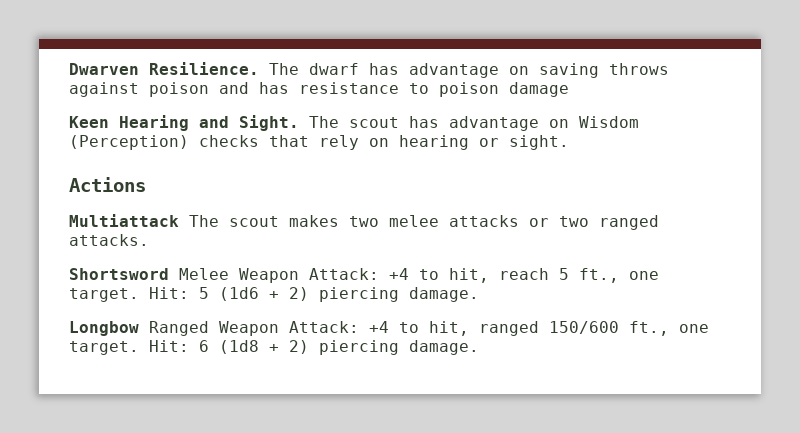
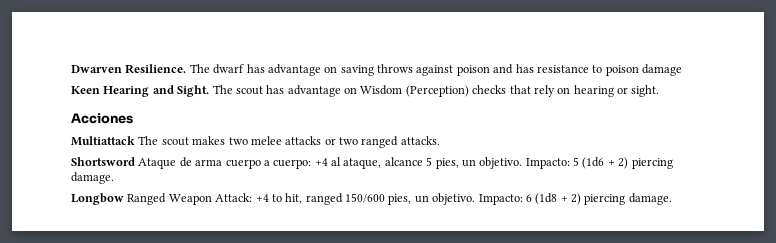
[69,177,146,192] Actions -> [71,113,133,124] Acciones
[179,268,659,283] [69,287,189,302] Melee Weapon Attack: +4 to hit, reach 5 ft., one target. Hit: -> [138,157,570,169] Ataque de arma cuerpo a cuerpo: +4 al ataque, alcance 5 pies, un objetivo. Impacto:
[629,321,709,336] [69,340,189,355] ft., one target. Hit: -> [388,193,523,205] pies, un objetivo. Impacto:

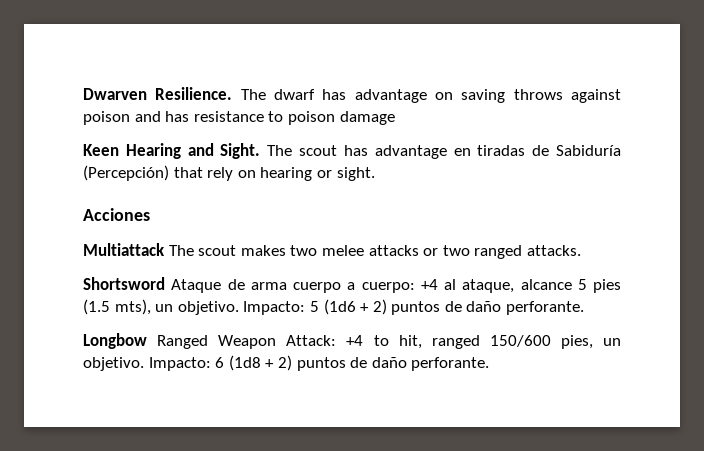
[344,85,507,97] on Wisdom (Perception) checks -> [453,145,621,156] [83,165,169,181] en tiradas de Sabiduría (Percepción)
[435,158,459,169] pies, -> [593,279,621,293] [83,299,151,315] pies (1.5 mts),
[631,158,673,169] [71,172,114,184] piercing damage. -> [391,301,585,315] puntos de daño perforante.
[584,193,672,205] piercing damage. -> [296,357,490,371] puntos de daño perforante.

